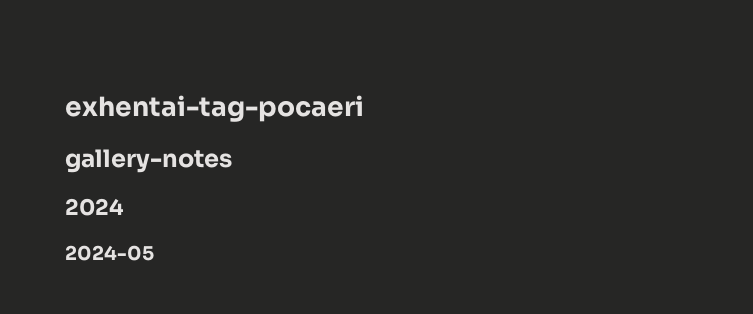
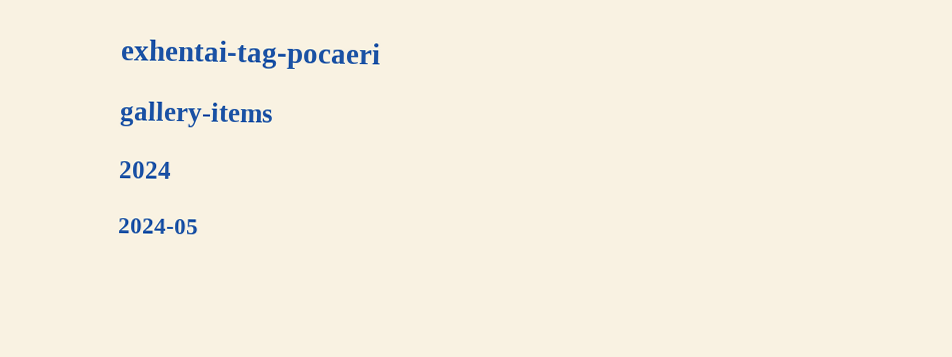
[65,149,232,173] gallery-notes -> [119,101,274,129] gallery-items

